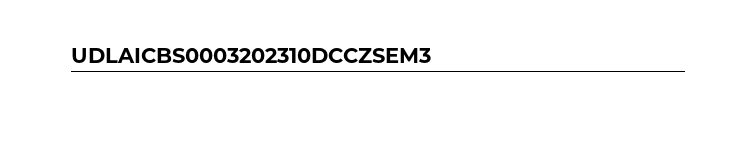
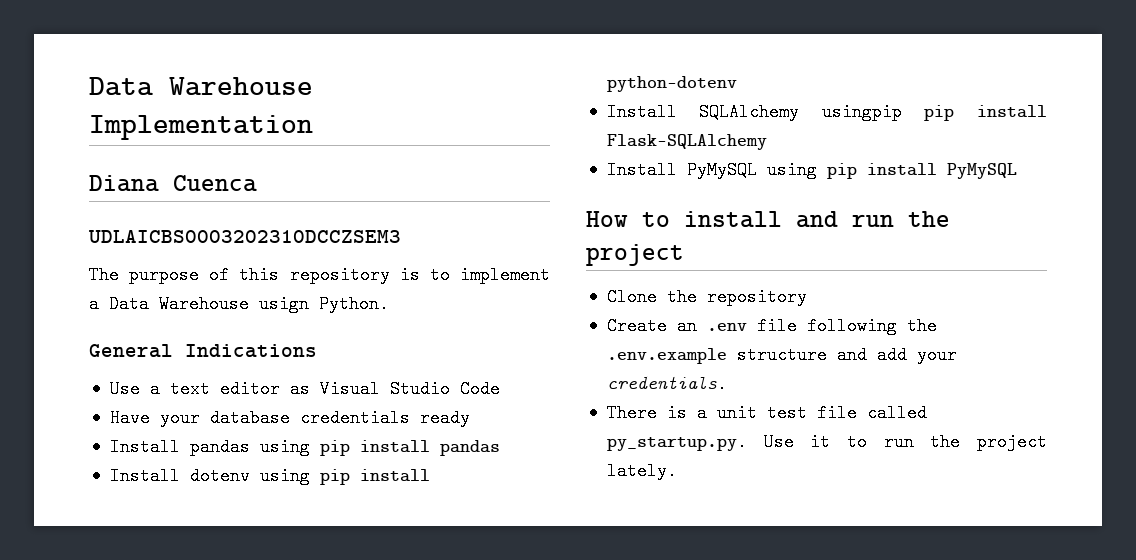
[71,48,431,63] UDLAICBS0003202310DCCZSEM3 -> [89,77,313,96] [89,115,313,140] [89,175,257,192] [88,230,401,243] [89,266,550,284] [89,295,389,313] [89,344,317,358] [109,380,500,398] [109,409,470,427] [109,438,500,456] [109,467,430,485] [606,76,737,92] [606,103,1047,121] [606,134,767,150] [606,161,1017,179] [586,211,950,228] [586,244,684,266] [606,288,807,306] [606,317,937,335] [606,346,957,364] [606,375,727,393] [606,404,927,422] [606,433,1047,451] [606,462,677,480] Data Warehouse Implementation // Diana Cuenca // UDLAICBS0003202310DCCZSEM3 // The purpose of this repository is to implement a Data Warehouse usign Python. // General Indications // Use a text editor as Visual Studio Code // Have your database credentials ready // Install pandas using pip install pandas // Install dotenv using pip install python-dotenv // Install SQLAlchemy usingpip pip install Flask-SQLAlchemy // Install PyMySQL using pip install PyMySQL // How to install and run the project // Clone the repository // Create an .env file following the .env.example structure and add your credentials. // There is a unit test file called py_startup.py. Use it to run the project lately.

